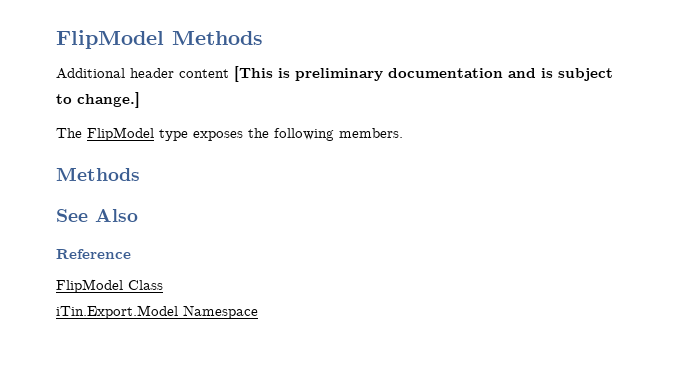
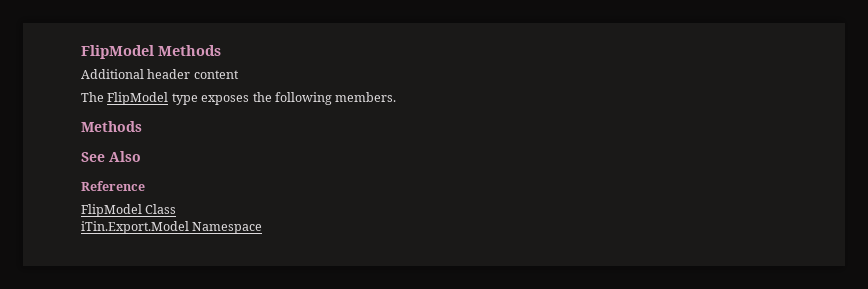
[234,66,613,82] [56,92,140,108] [This is preliminary documentation and is subject to change.] -> (239, 74) none

